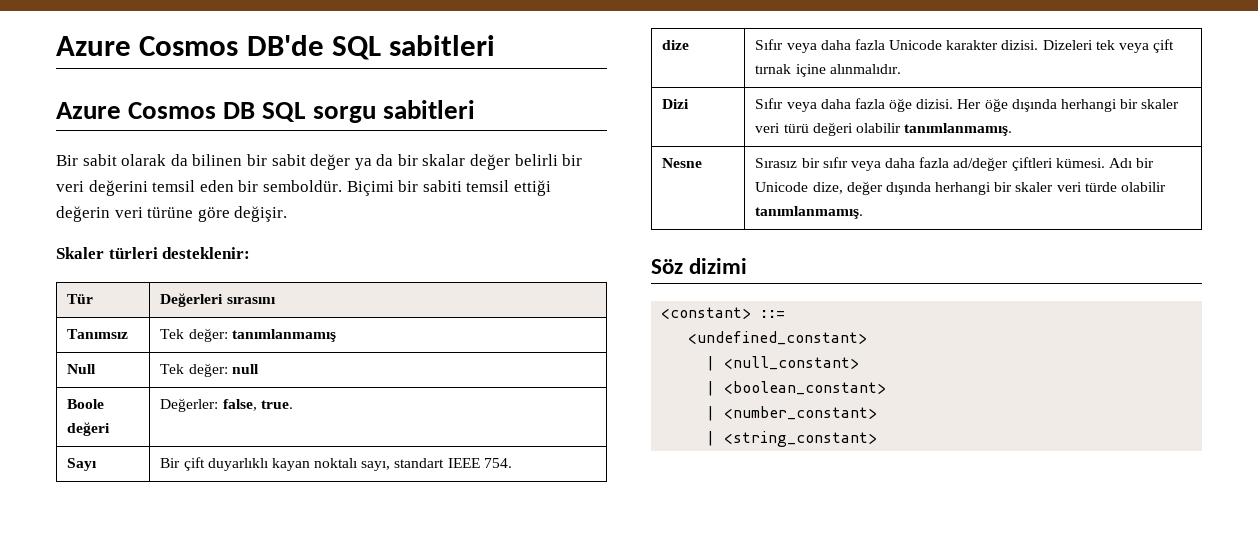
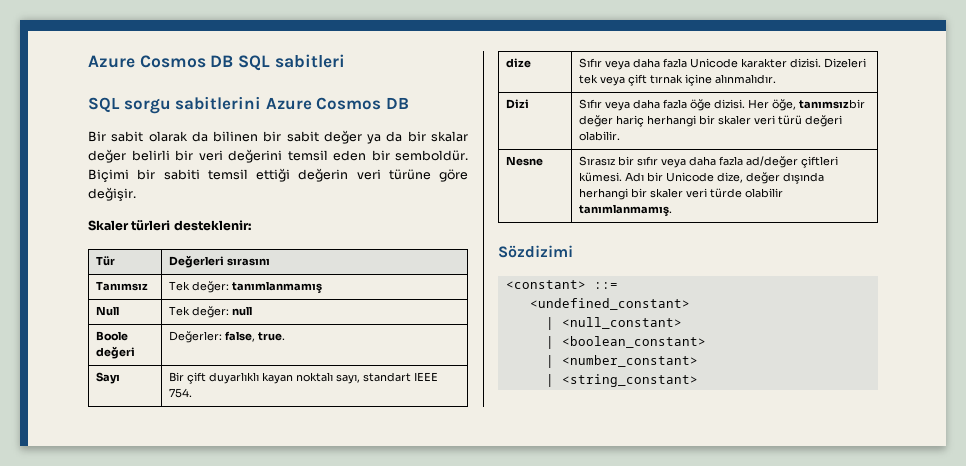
[56,35,496,60] [56,100,475,123] Azure Cosmos DB'de SQL sabitleri // Azure Cosmos DB SQL sorgu sabitleri -> [88,54,345,71] [88,96,409,114] Azure Cosmos DB SQL sabitleri // SQL sorgu sabitlerini Azure Cosmos DB
[984,98,1057,112] öğe dışında -> [771,99,865,111] [578,115,644,127] öğe, tanımsızbir değer hariç
[855,123,1013,136] olabilir tanımlanmamış. -> [578,131,620,141] olabilir.
[651,258,748,274] Söz dizimi -> [498,245,573,258] Sözdizimi

